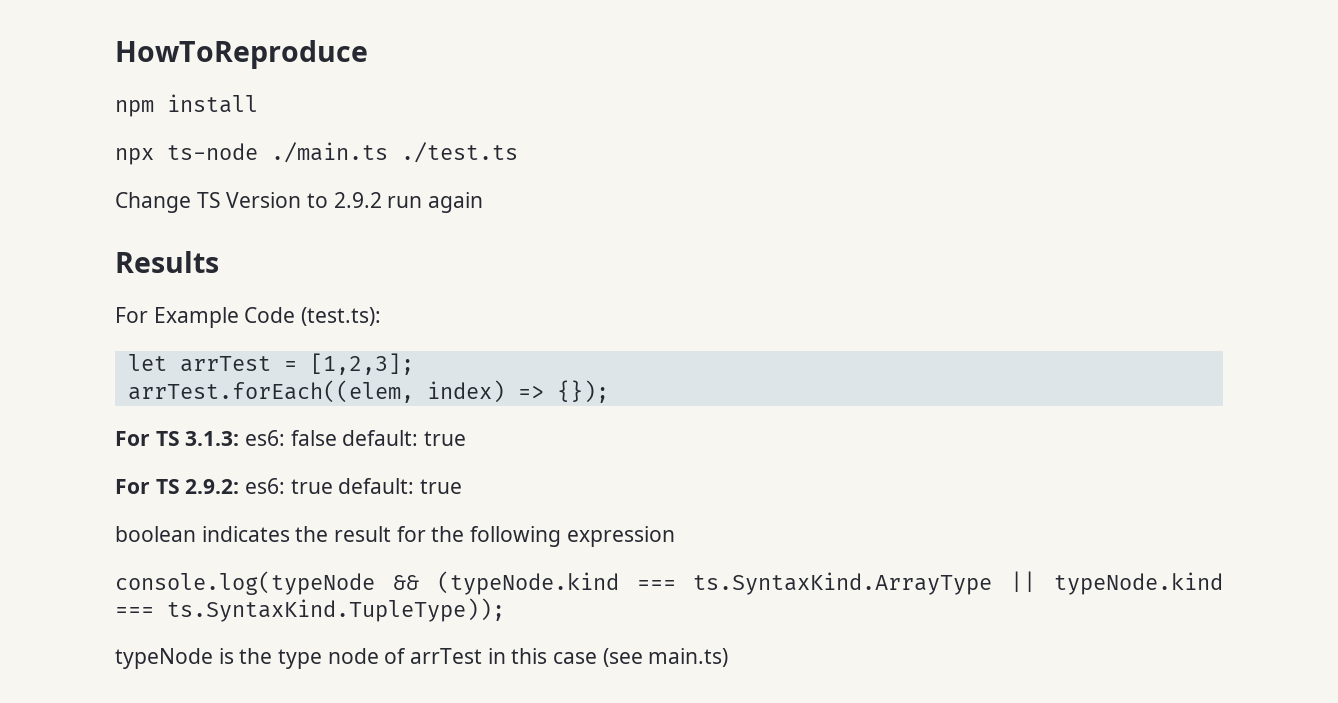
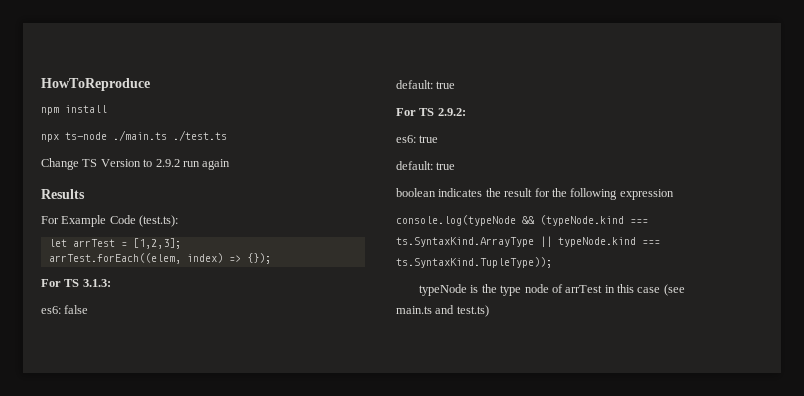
(240, 438) none -> (111, 283) //
(337, 438) none -> (89, 309) //
(240, 486) none -> (466, 112) //
(333, 486) none -> (439, 139) //
[648,648,729,667] main.ts) -> [396,305,489,317] main.ts and test.ts)

